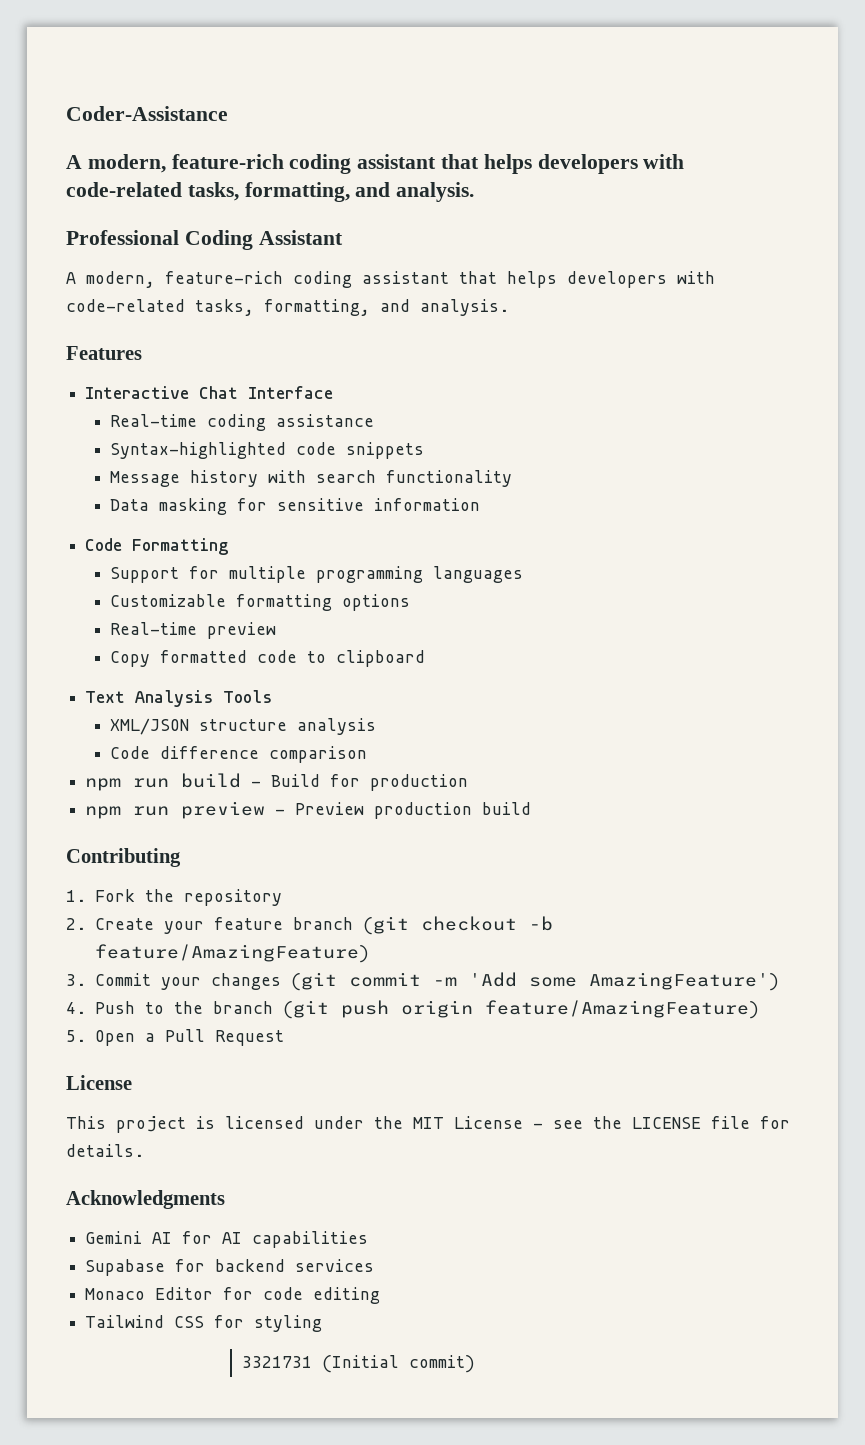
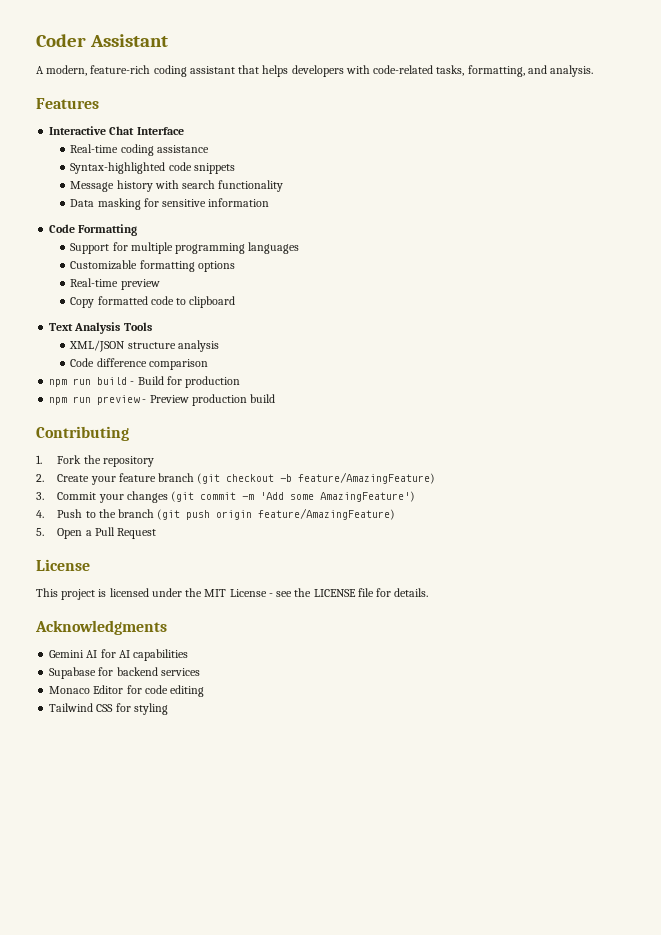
[66,106,228,121] [66,154,685,174] [66,182,475,202] [66,230,253,250] Coder-Assistance // A modern, feature-rich coding assistant that helps developers with code-related tasks, formatting, and analysis. // Professional Coding -> [36,34,86,47] Coder
[241,1355,475,1373] // 3321731 (Initial commit) -> (168, 709) none

